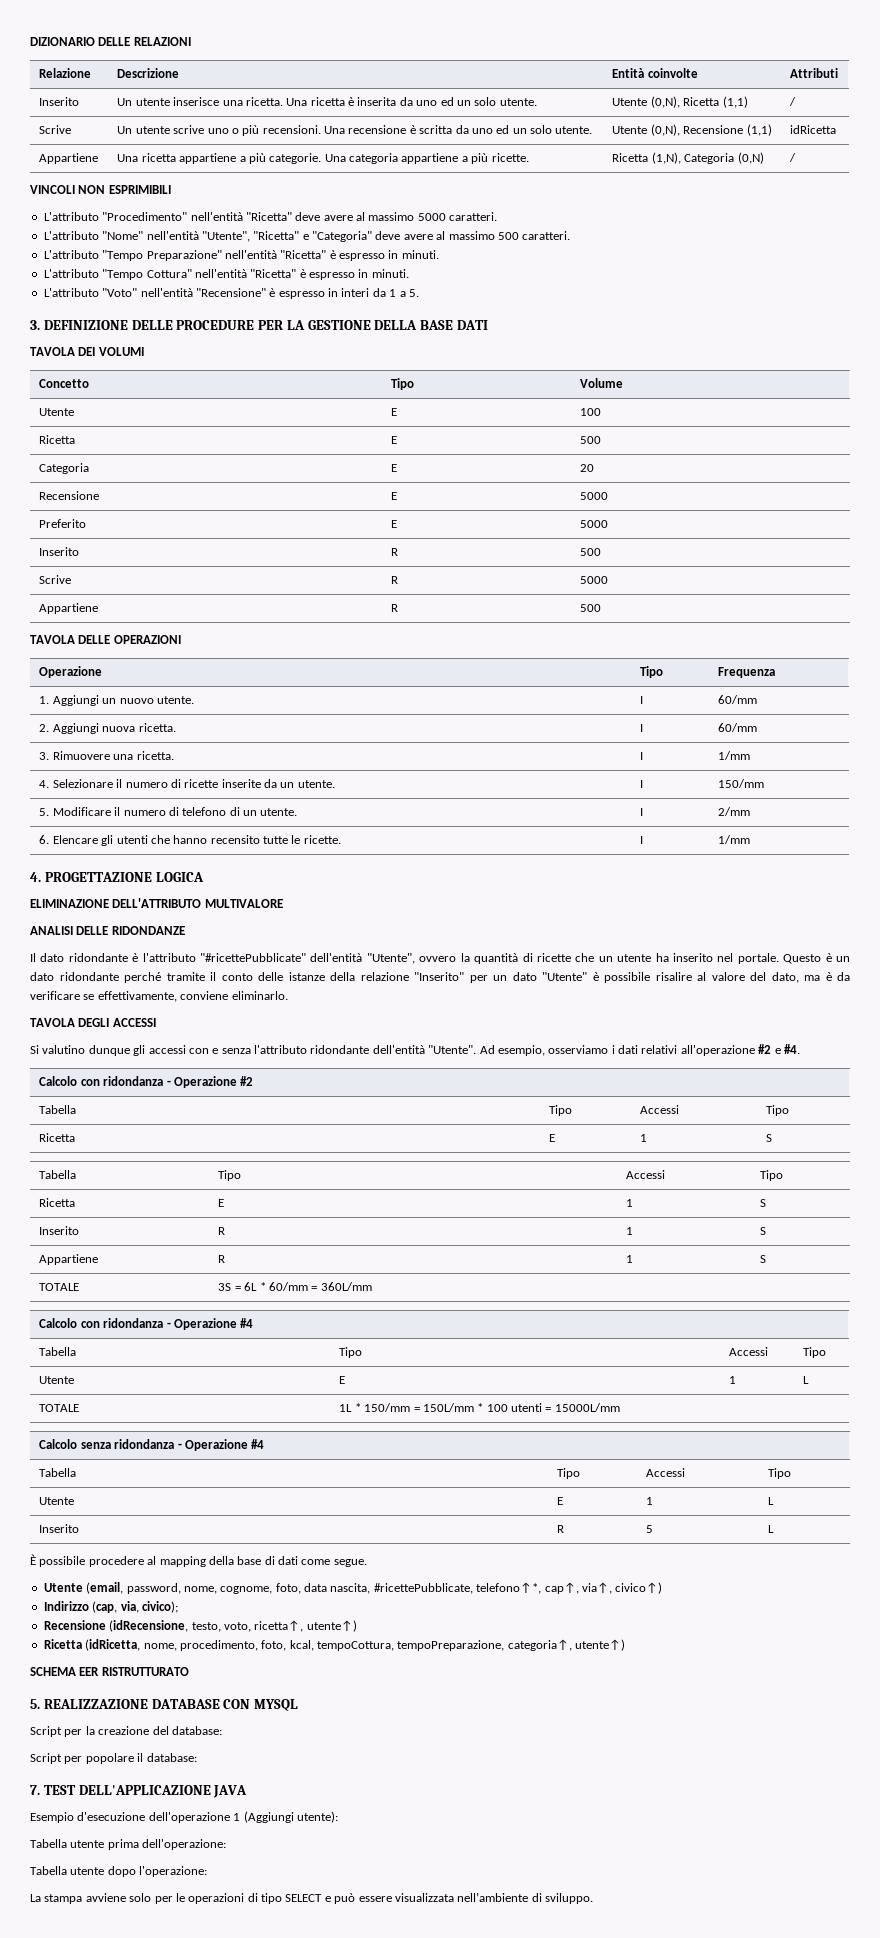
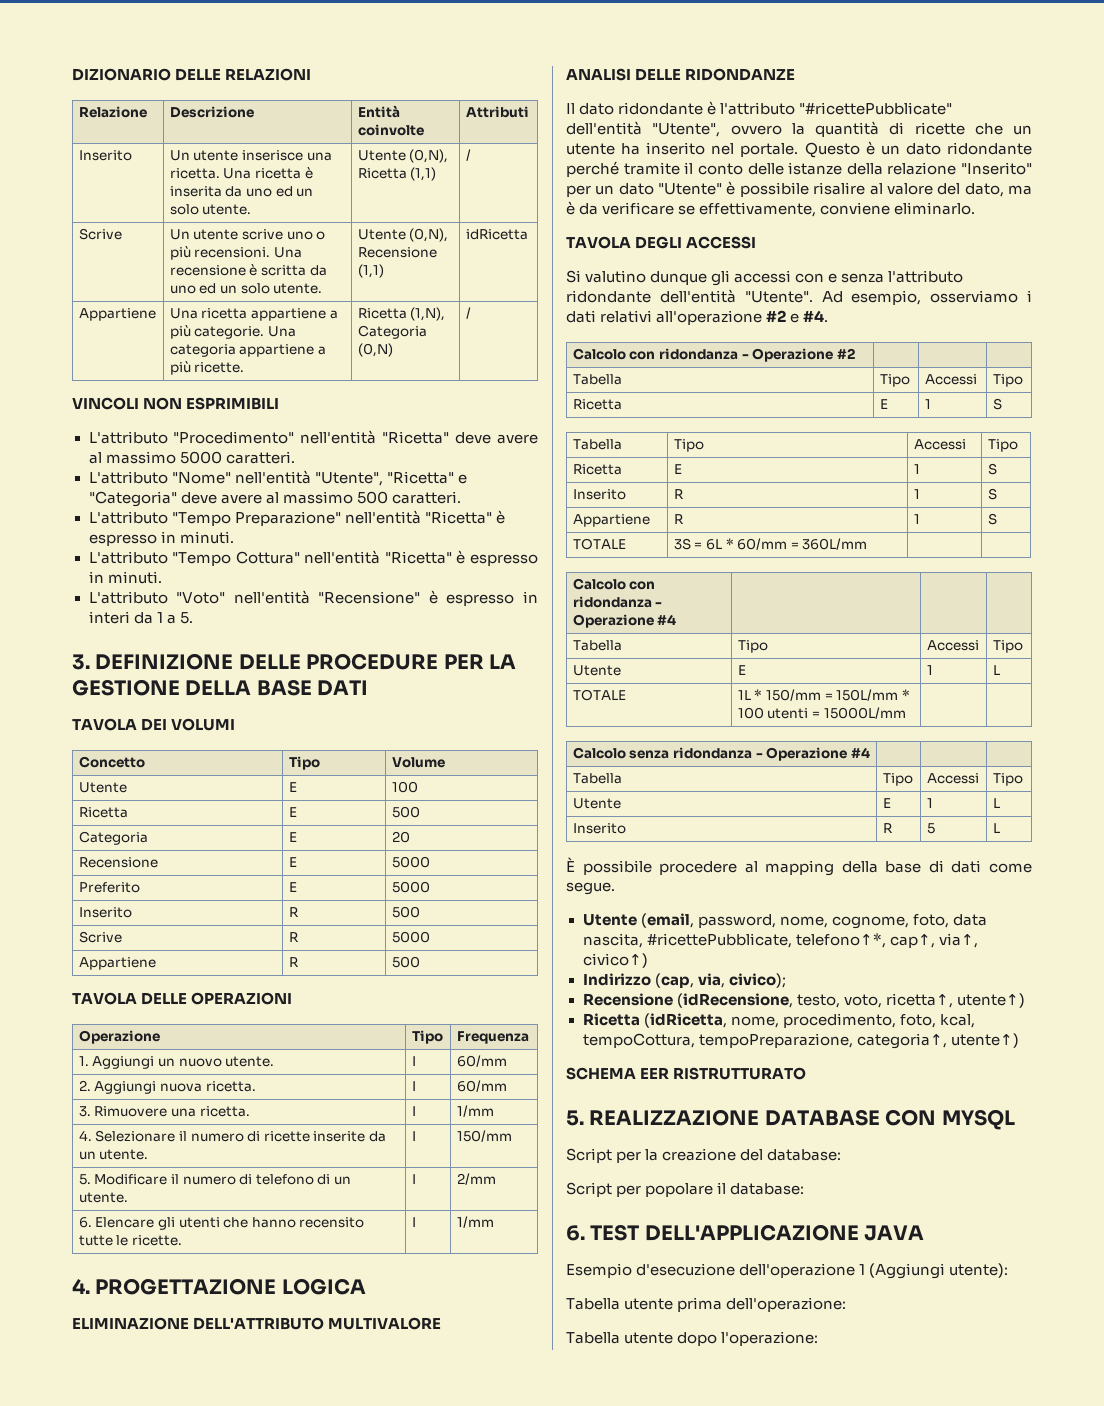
[30,1785,40,1795] 7. -> [566,1225,585,1241] 6.
[30,1892,593,1904] // La stampa avviene solo per le operazioni di tipo SELECT e può essere visualizzata nell’ambiente di sviluppo. -> (819, 1338) none

